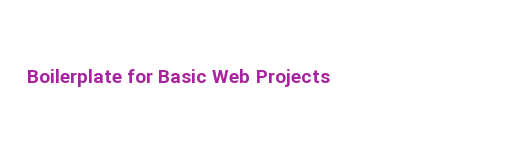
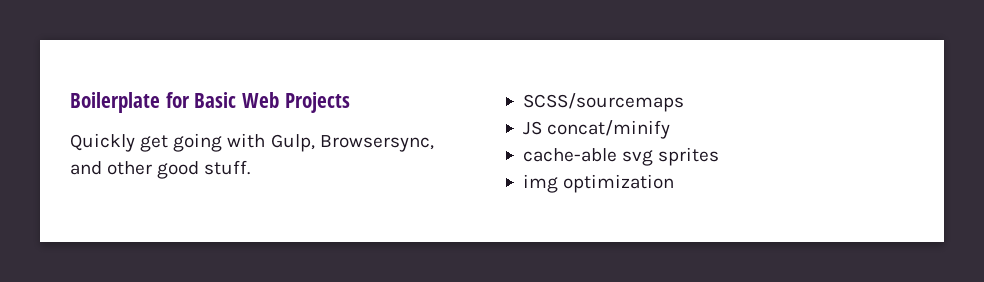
(330, 78) none -> [70,133,434,152] [70,160,251,179] [522,93,684,112] [522,120,671,139] [522,147,720,166] [522,174,675,193] // Quickly get going with Gulp, Browsersync, and other good stuff. // SCSS/sourcemaps // JS concat/minify // cache-able svg sprites // img optimization

